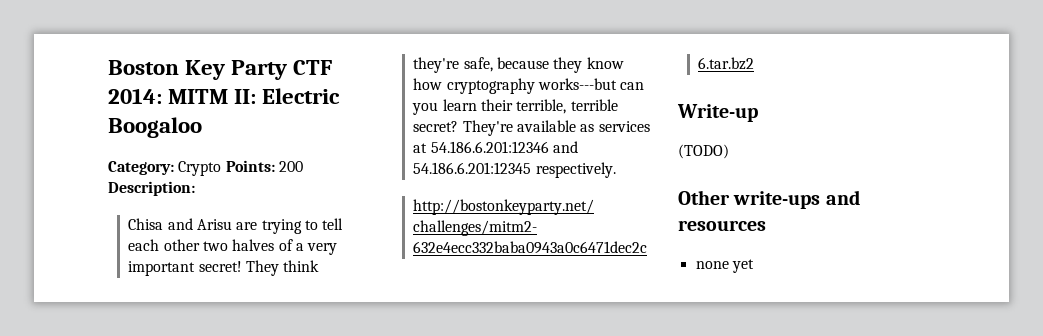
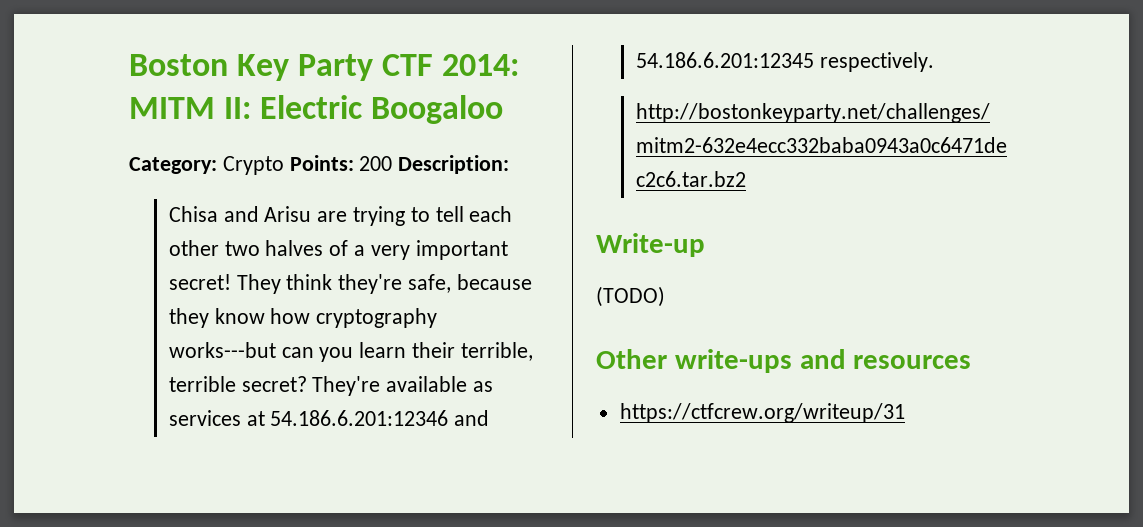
[695,259,754,273] none yet -> [619,403,905,423] https://ctfcrew.org/writeup/31

